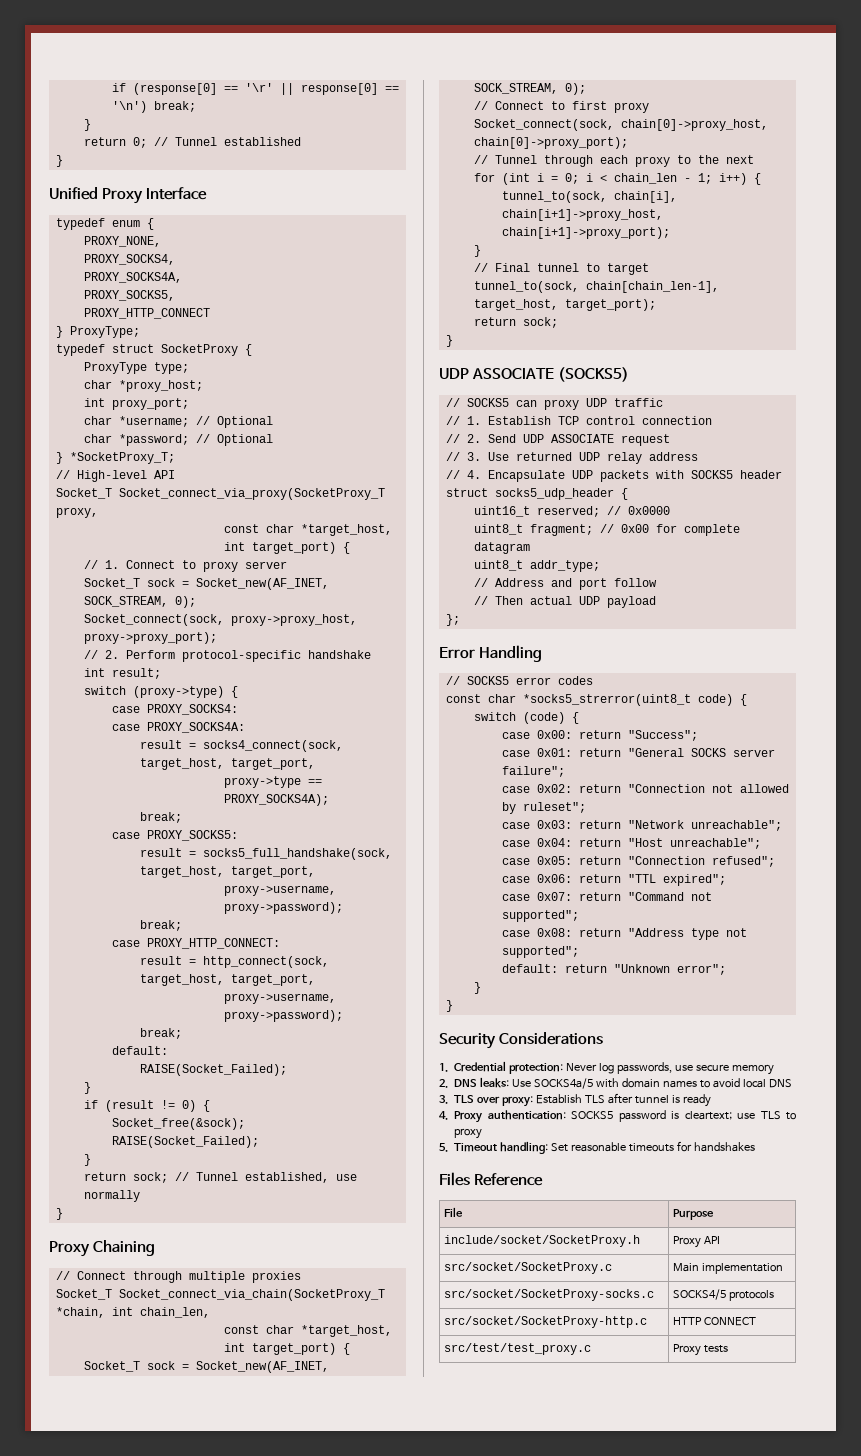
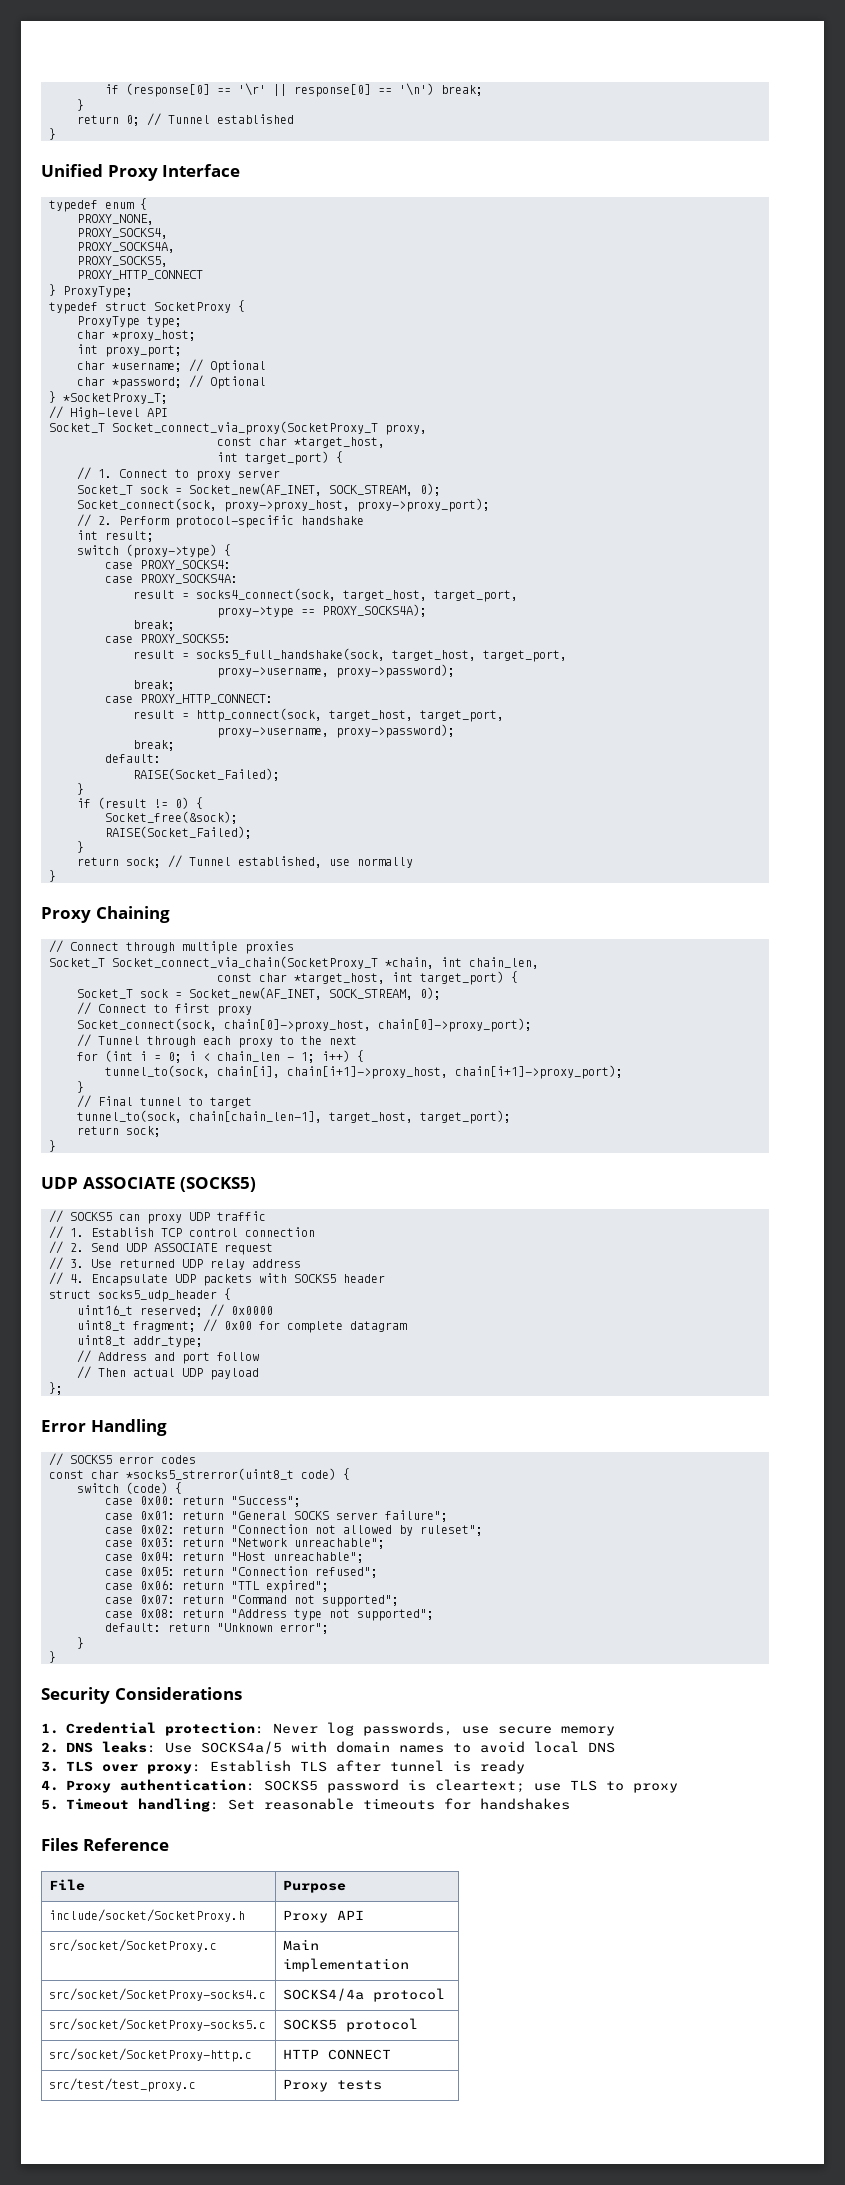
[444,1289,655,1301] [673,1289,775,1301] src/socket/SocketProxy-socks.c | SOCKS4/5 protocols -> [49,1988,267,2001] [283,1988,446,2002] [49,2018,267,2031] [283,2018,419,2032] src/socket/SocketProxy-socks4.c | SOCKS4/4a protocol // src/socket/SocketProxy-socks5.c | SOCKS5 protocol

